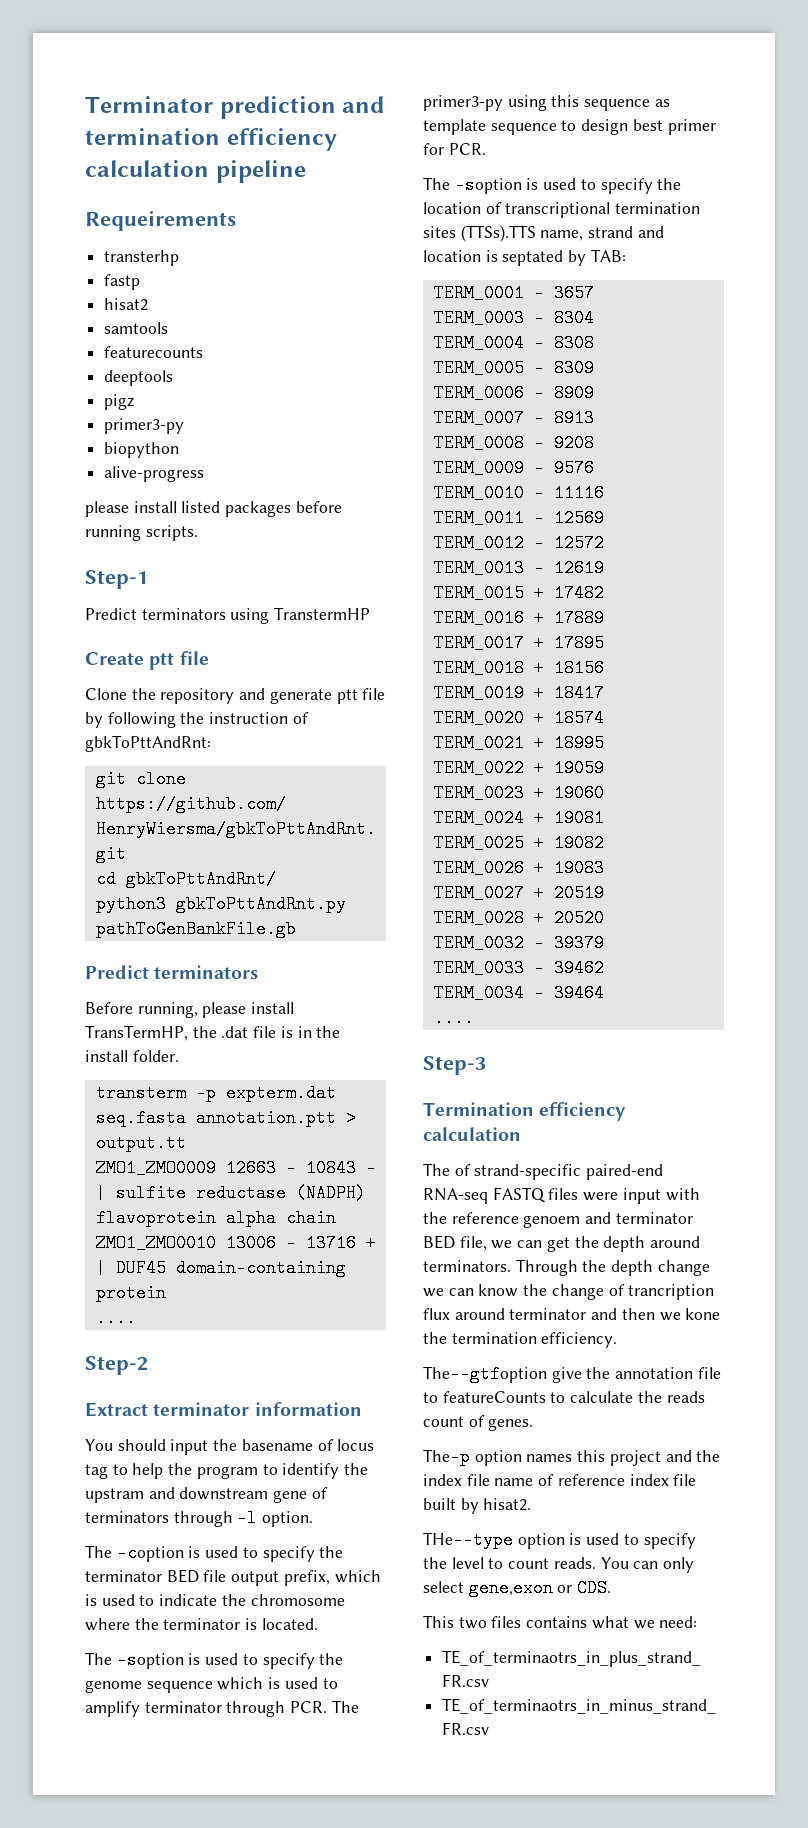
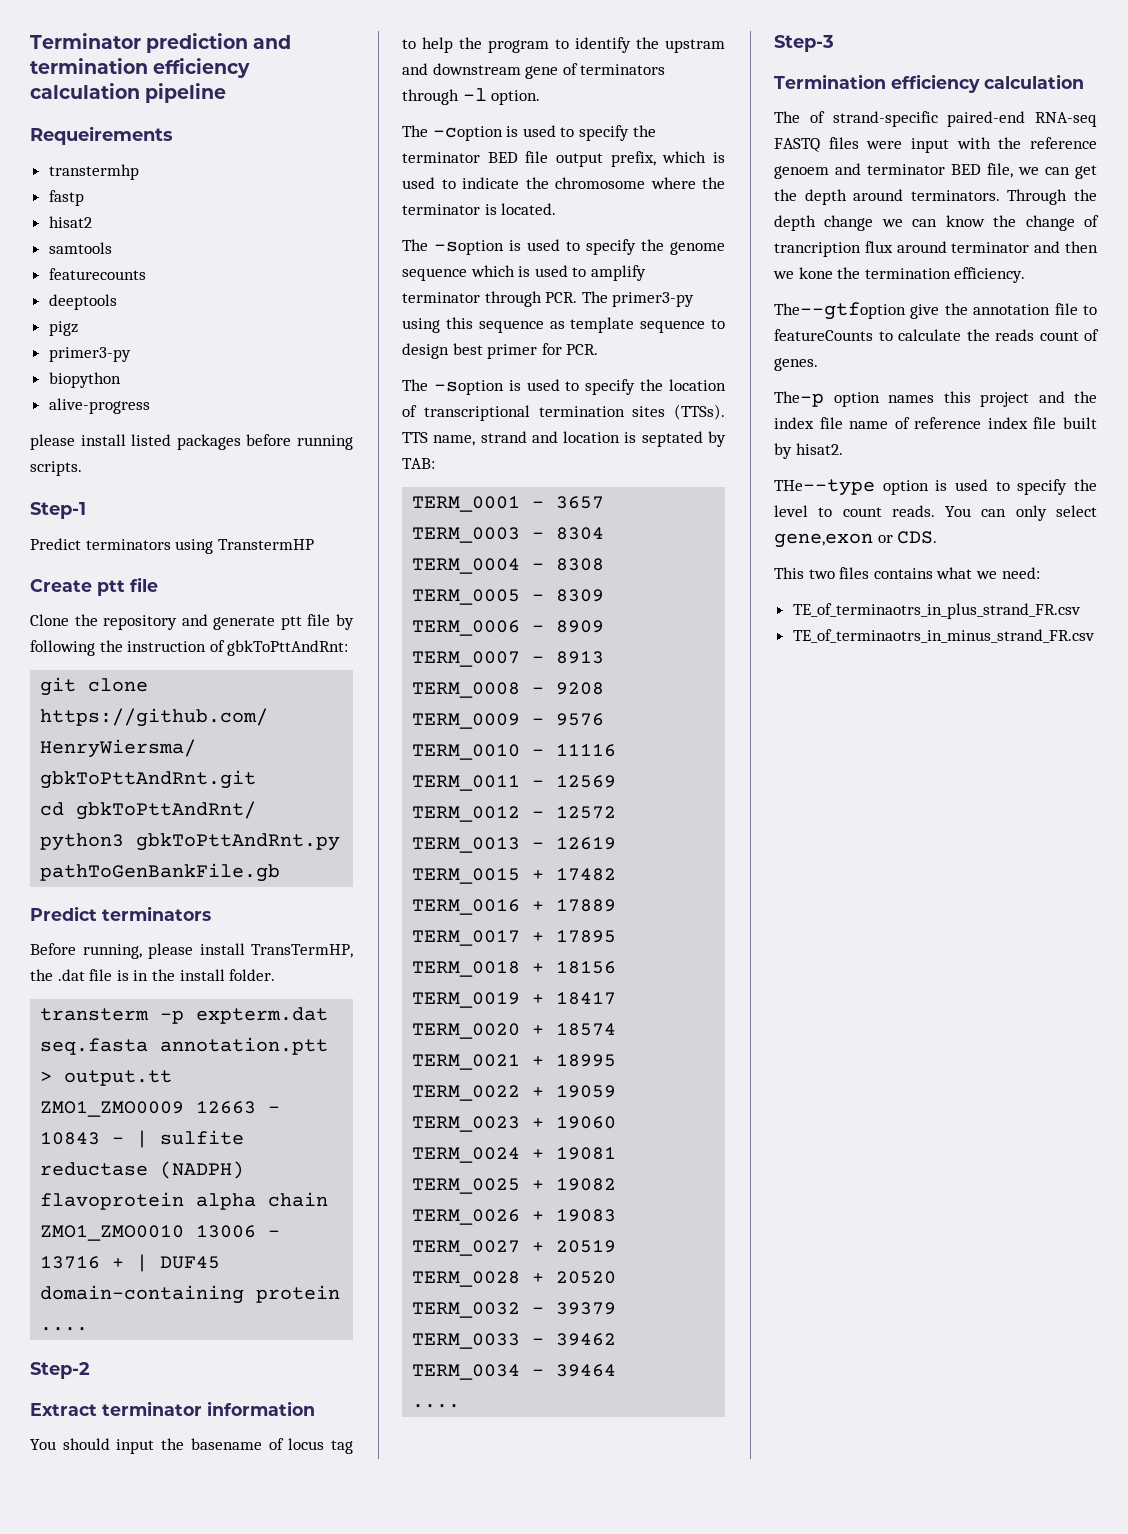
[104,250,180,266] transterhp -> [48,164,139,180] transtermhp
[460,225,536,242] (TTSs).TTS -> [674,404,725,420] [402,432,428,443] (TTSs). TTS

